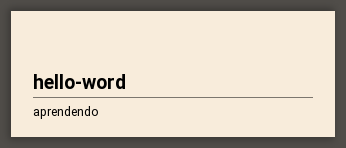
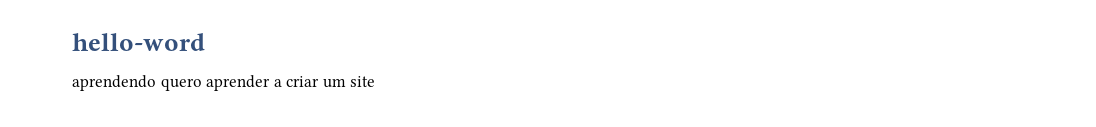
(99, 112) none -> [160,75,375,91] quero aprender a criar um site

